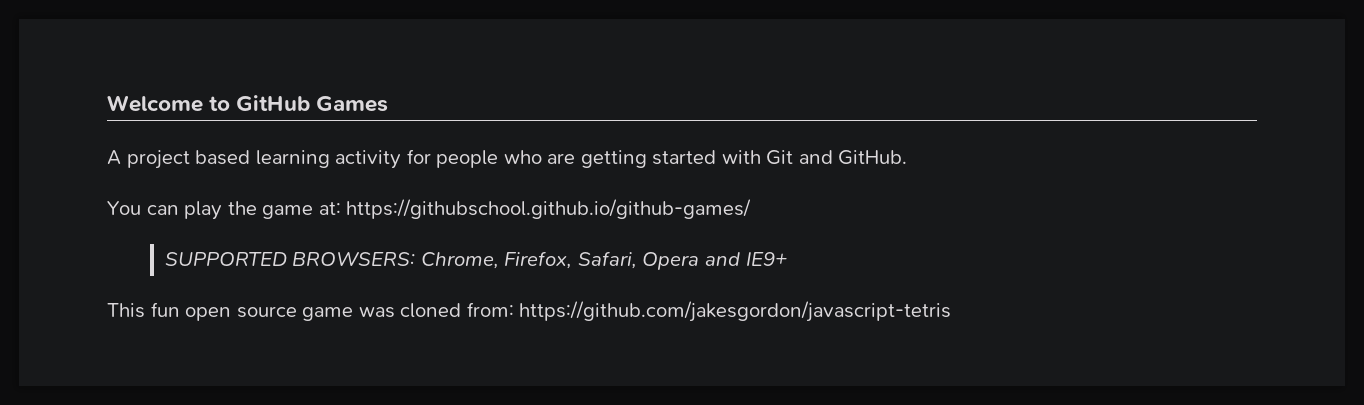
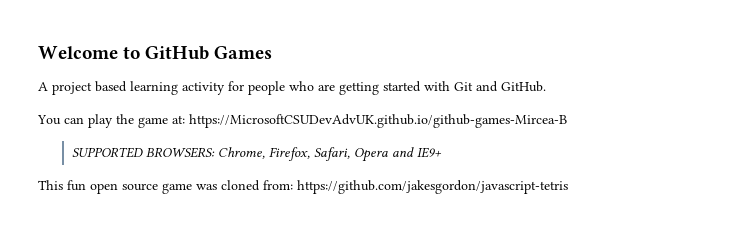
[346,199,752,219] https://githubschool.github.io/github-games/ -> [189,114,567,128] https://MicrosoftCSUDevAdvUK.github.io/github-games-Mircea-B

